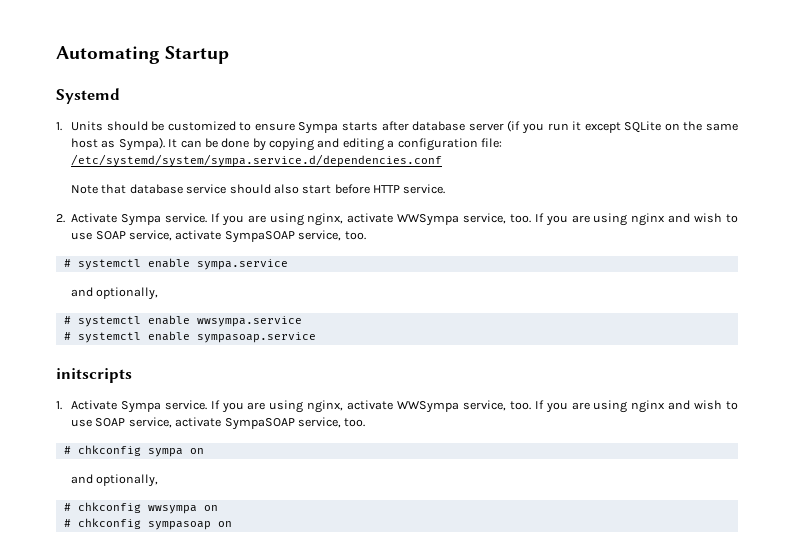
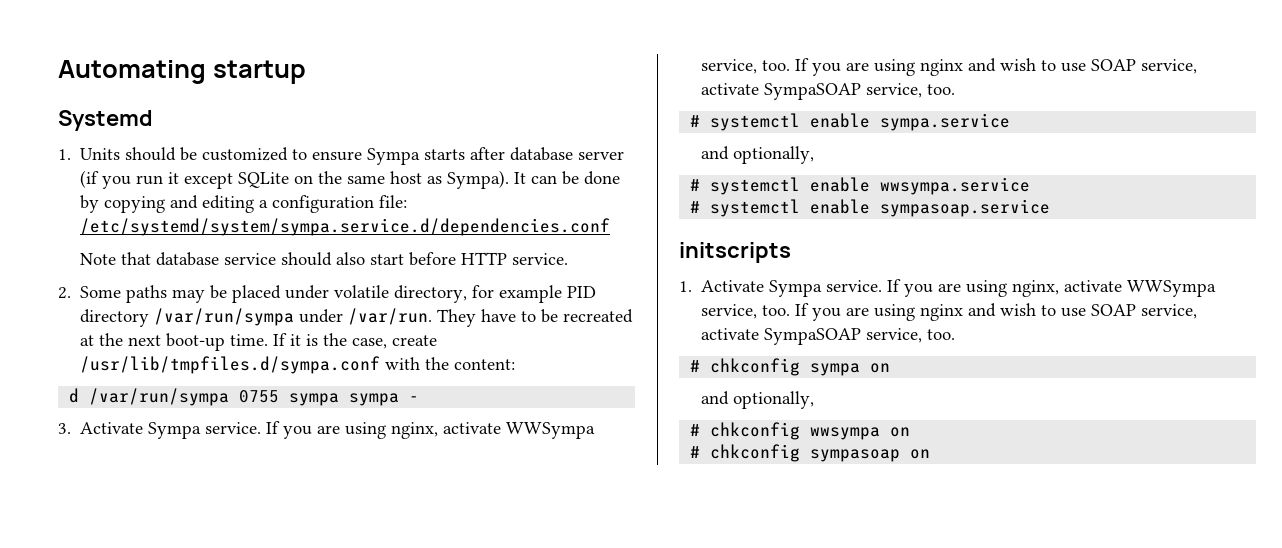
[165,46,230,64] Startup -> [212,60,306,84] startup
(65, 218) none -> [80,285,597,303] [80,308,634,327] [80,333,438,351] [80,356,516,374] [69,388,420,406] [58,423,71,434] Some paths may be placed under volatile directory, for example PID directory /var/run/sympa under /var/run. They have to be recreated at the next boot-up time. If it is the case, create /usr/lib/tmpfiles.d/sympa.conf with the content: // d /var/run/sympa 0755 sympa sympa - // 3.

